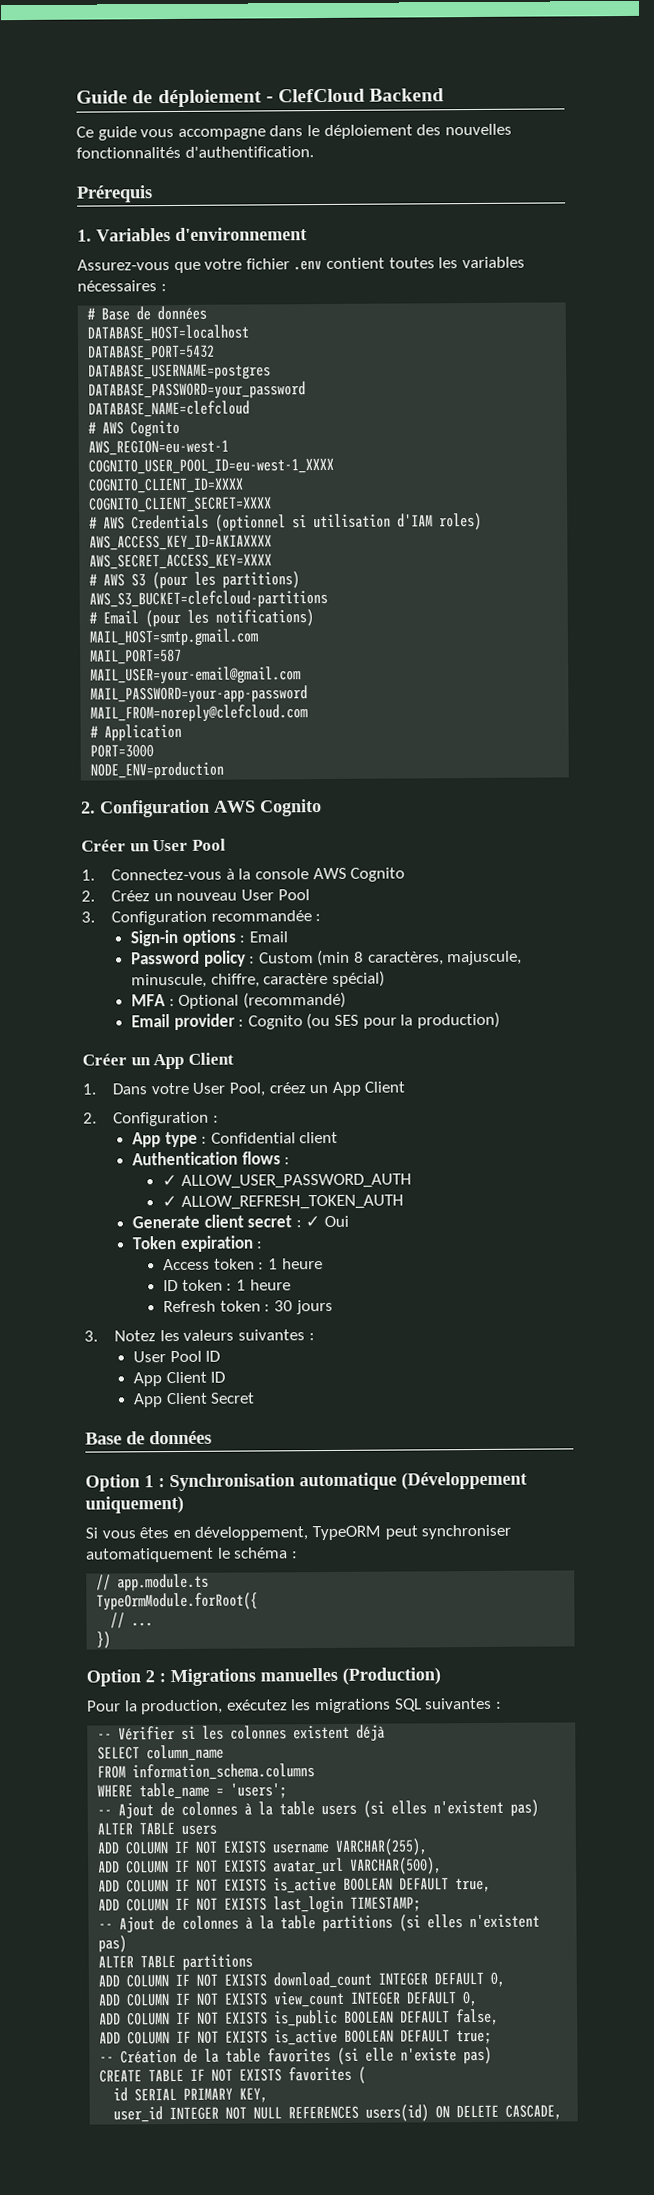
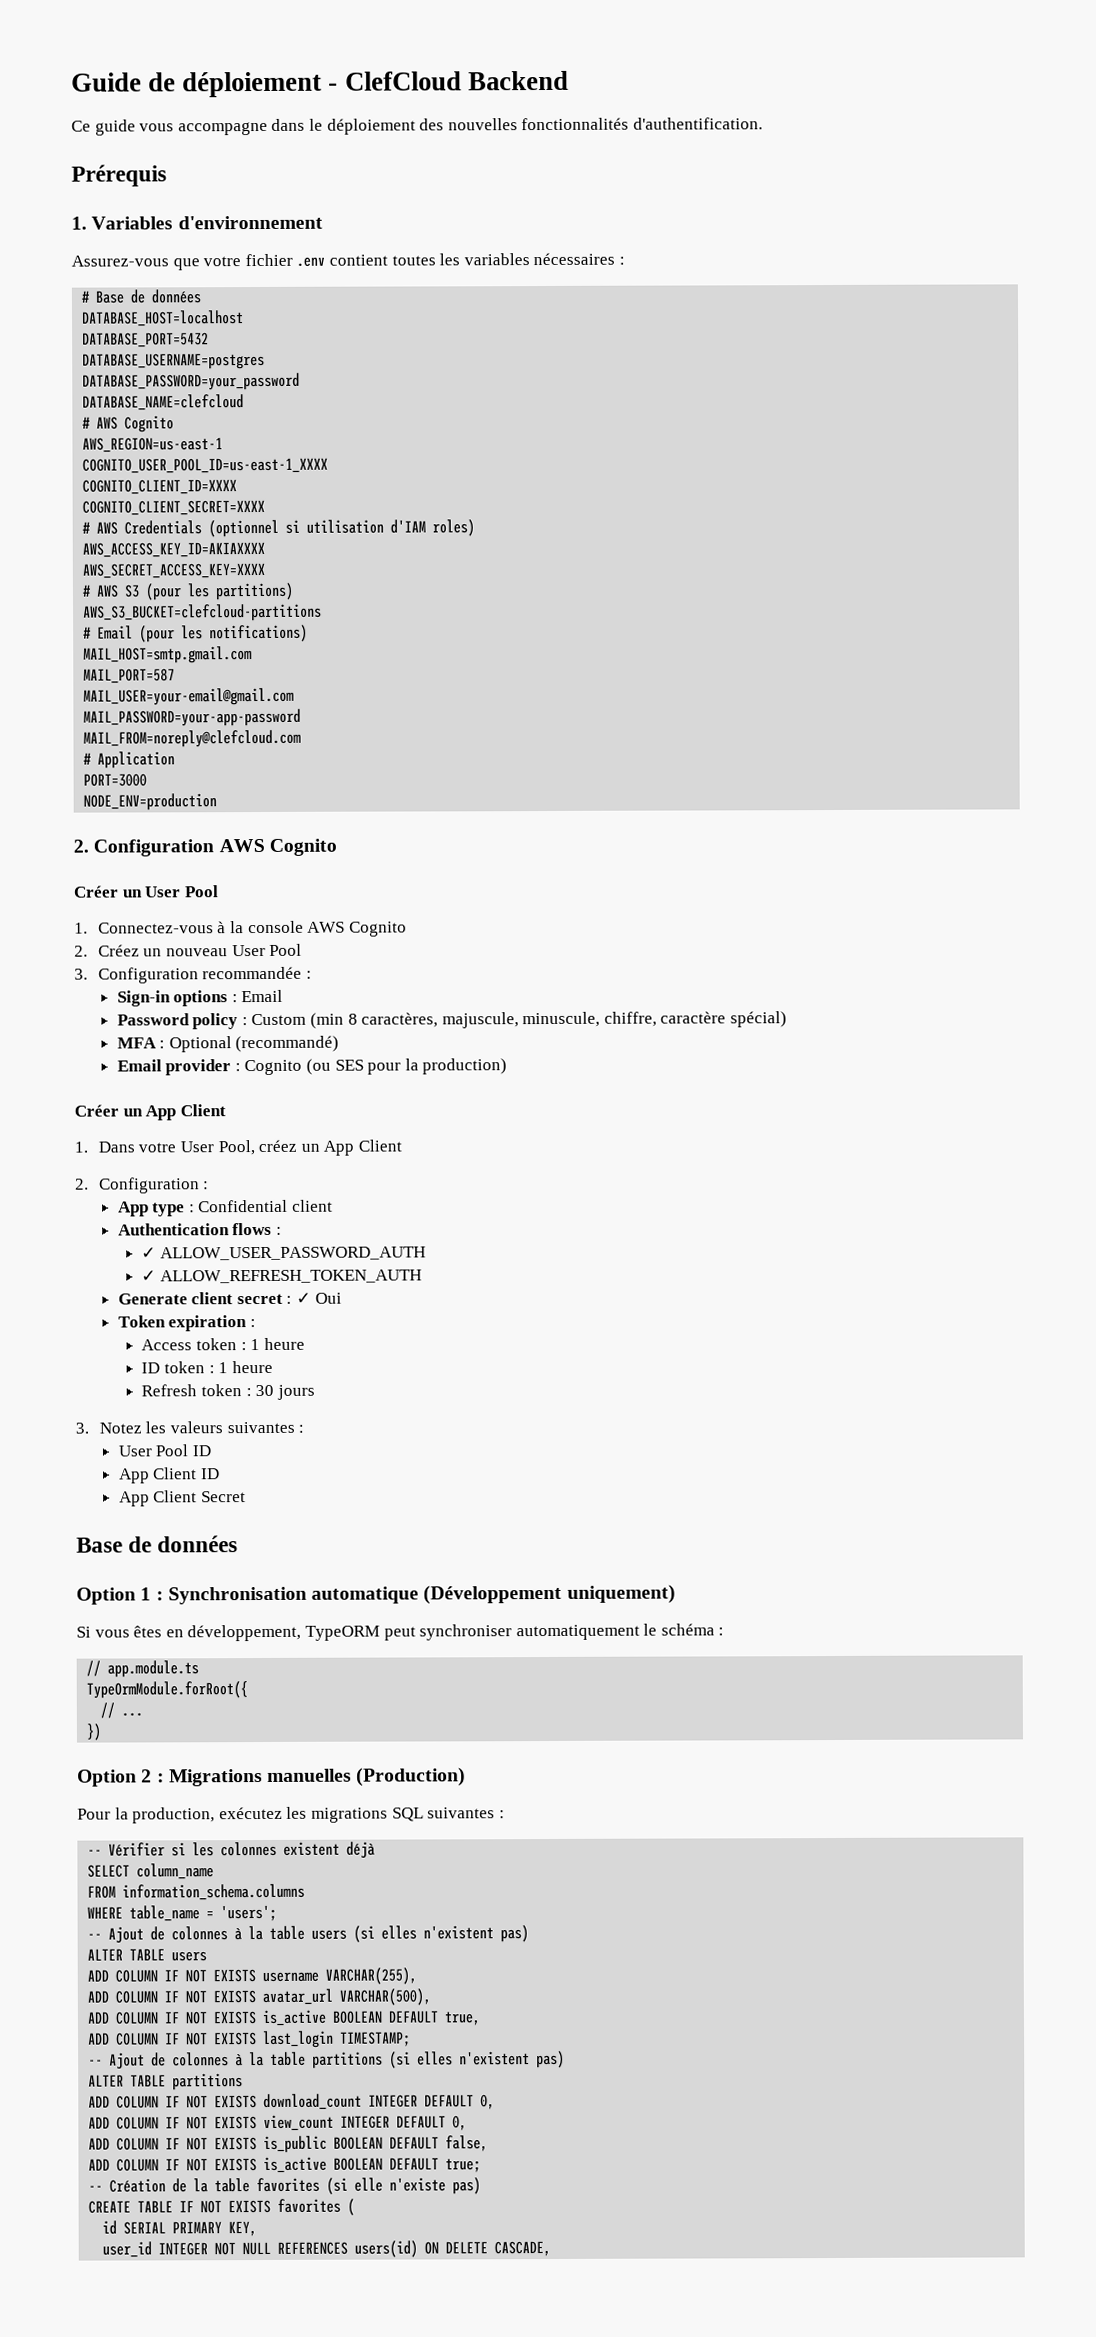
[88,439,230,456] [88,457,335,475] AWS_REGION=eu-west-1 // COGNITO_USER_POOL_ID=eu-west-1_XXXX -> [82,437,224,453] [82,457,329,474] AWS_REGION=us-east-1 // COGNITO_USER_POOL_ID=us-east-1_XXXX

